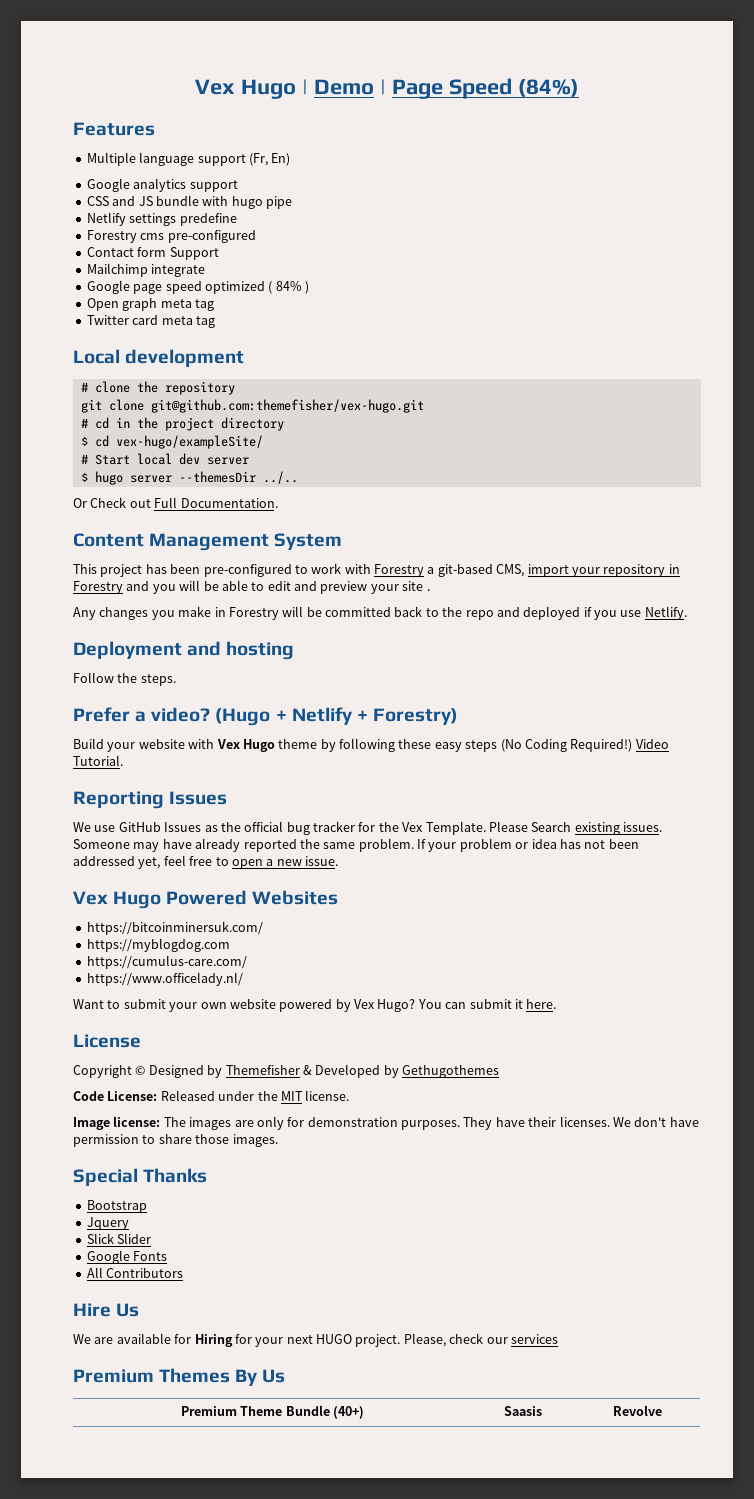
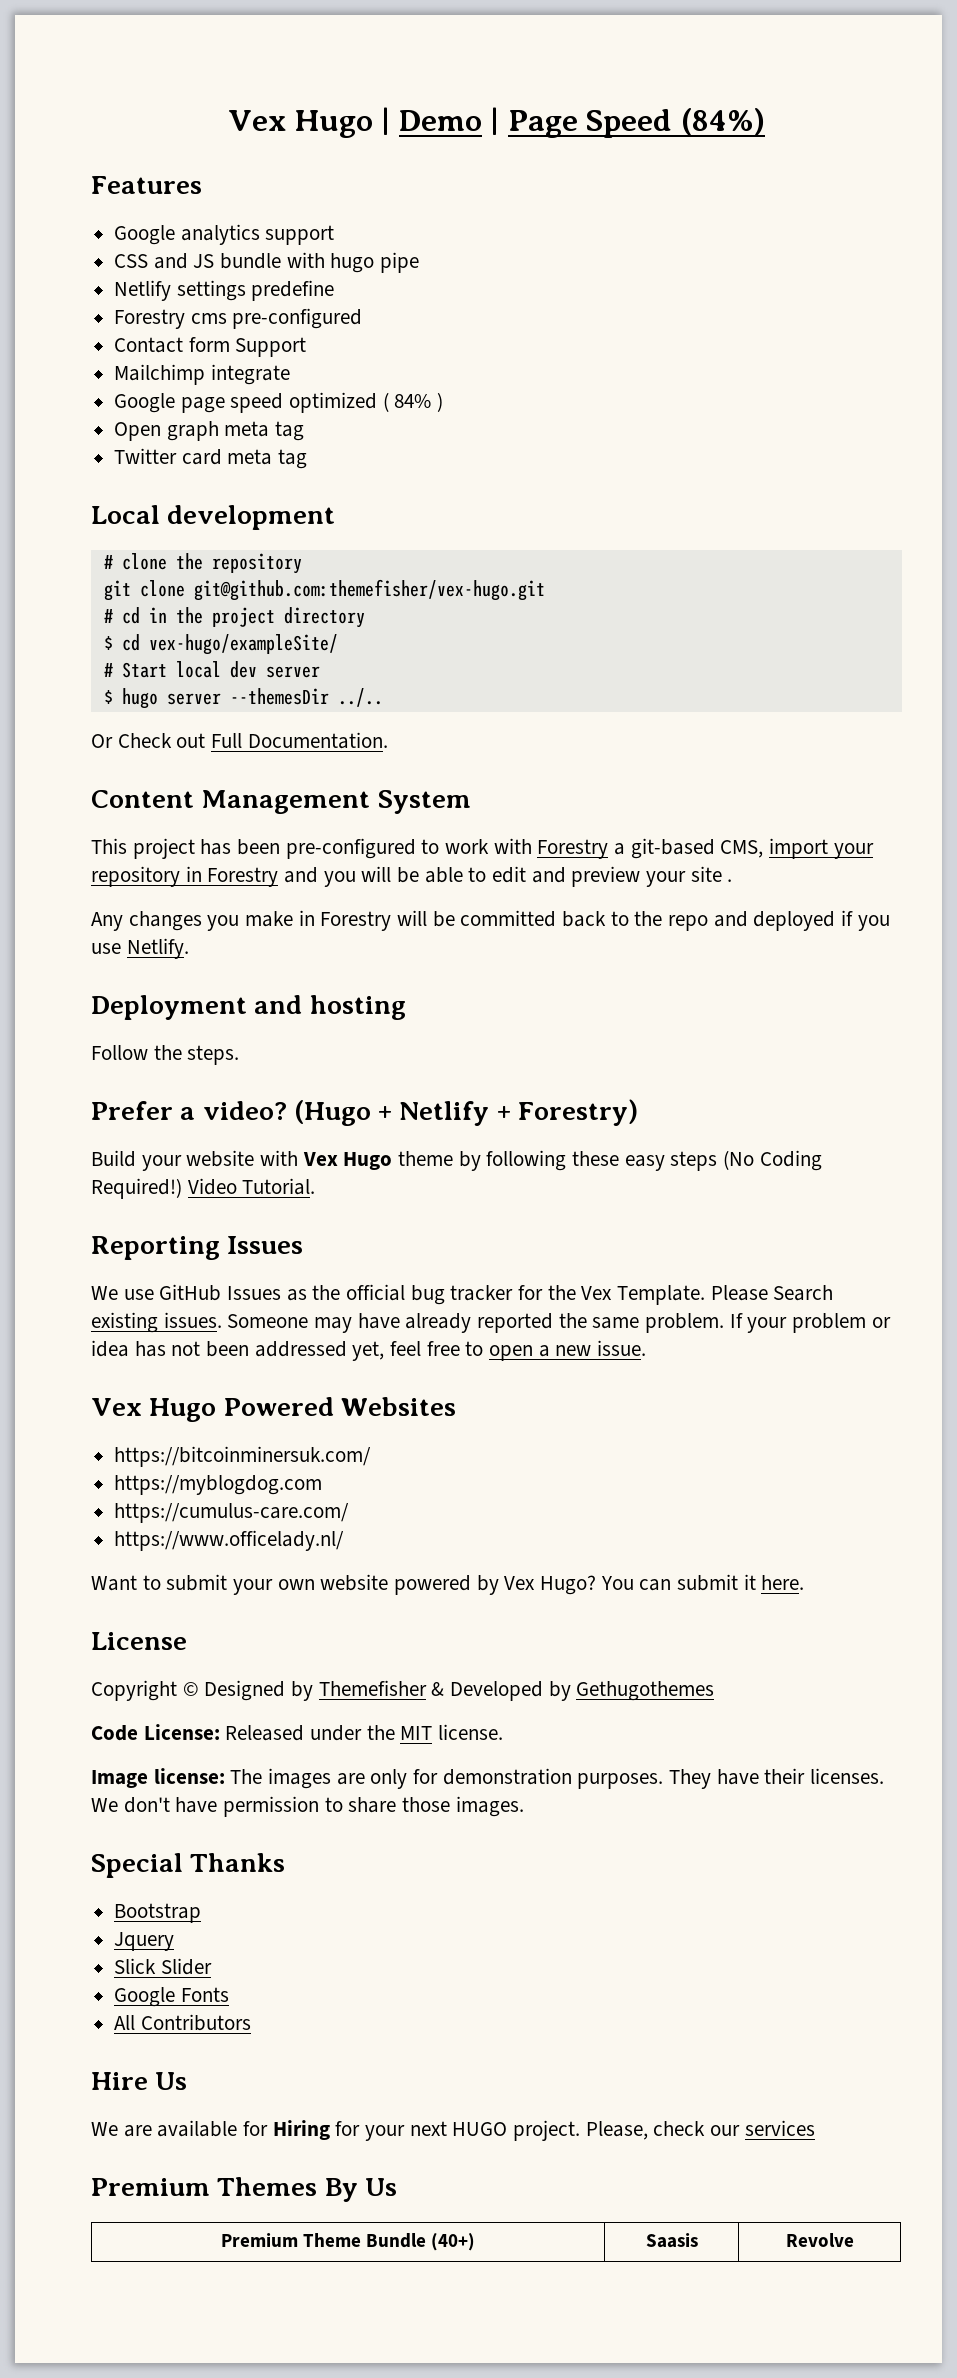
[86,152,291,166] // Multiple language support (Fr, En) -> (202, 185) none

